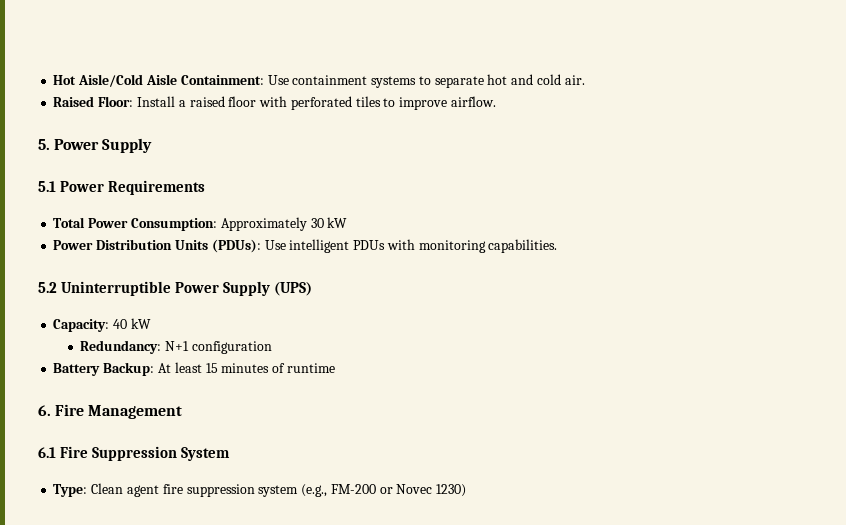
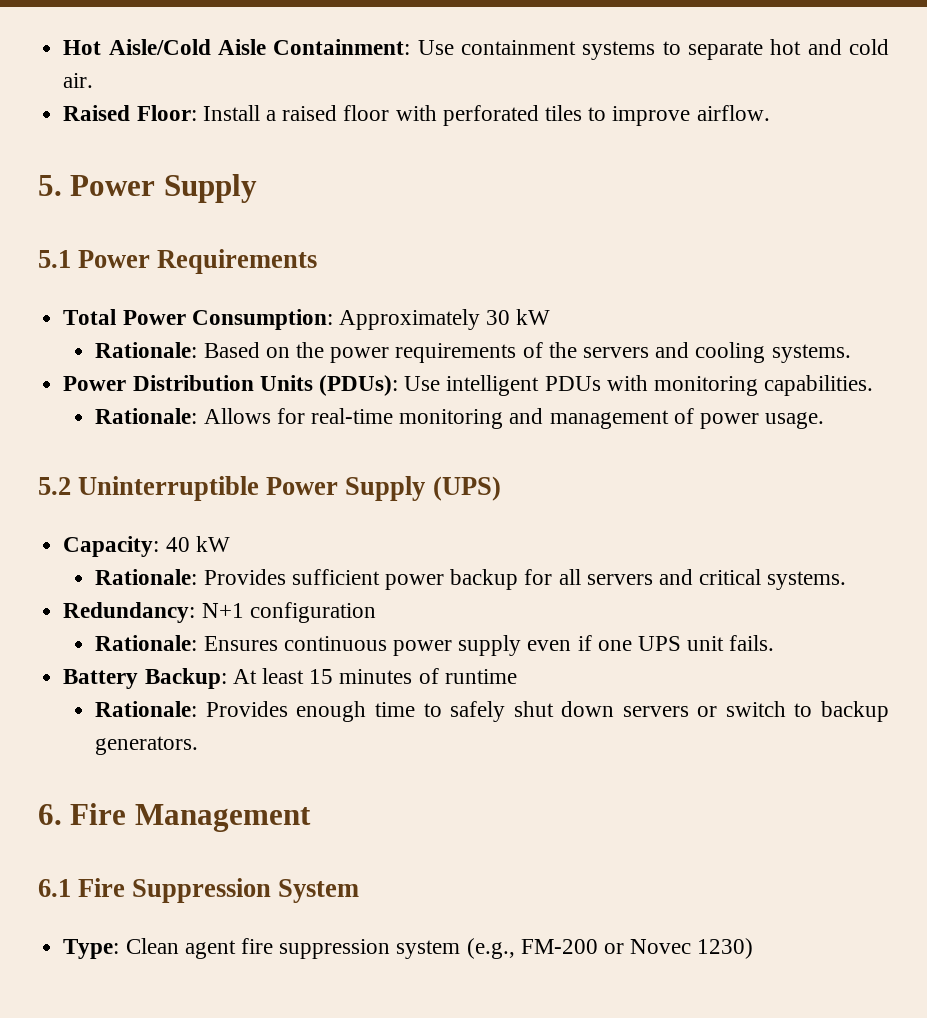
(348, 222) none -> [95,342,851,363] // Rationale: Based on the power requirements of the servers and cooling systems.
(558, 246) none -> [95,408,825,429] // Rationale: Allows for real-time monitoring and management of power usage.
[80,340,272,354] Redundancy: N+1 configuration -> [95,569,847,590] [63,602,376,623] [95,635,775,656] Rationale: Provides sufficient power backup for all servers and critical systems. // Redundancy: N+1 configuration // Rationale: Ensures continuous power supply even if one UPS unit fails.
(335, 368) none -> [95,701,889,722] [95,736,199,755] // Rationale: Provides enough time to safely shut down servers or switch to backup generators.

